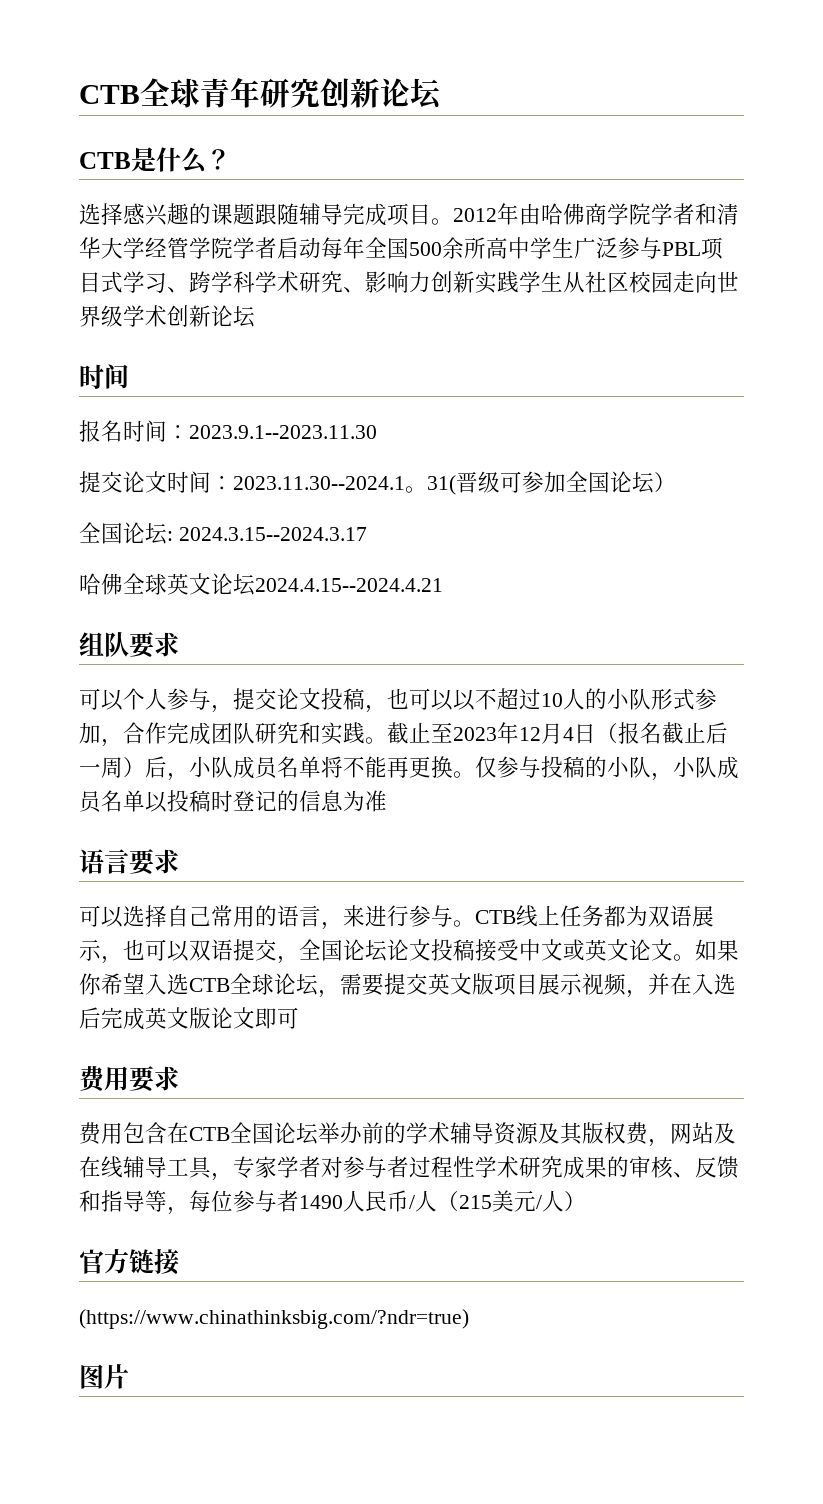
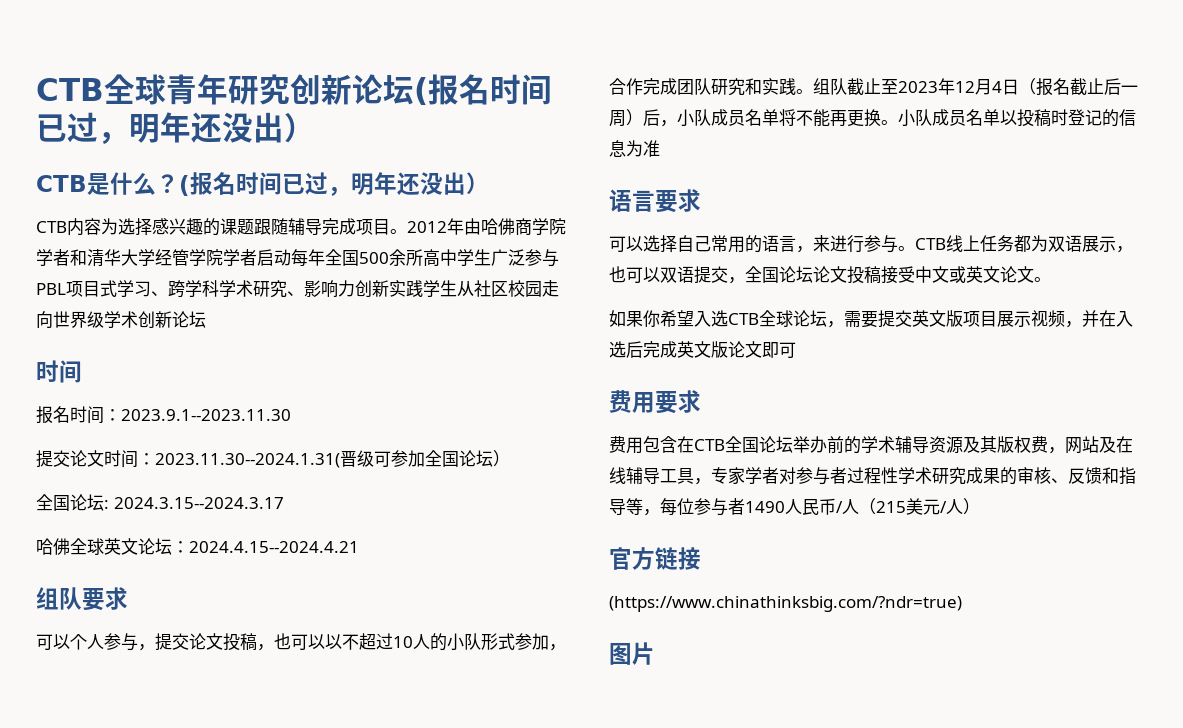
[79,147,231,174] // CTB是什么？ // -> [414,74,552,105] [36,112,315,145] [36,172,489,196] [36,218,118,236] (报名时间已过，明年还没出） // CTB是什么？(报名时间已过，明年还没出） // CTB内容为
[233,475,456,495] 2023.11.30--2024.1。31( -> [155,453,340,468] 2023.11.30--2024.1.31(
(255, 585) none -> [172,541,189,553] ：
(387, 740) none -> [813,78,847,95] 组队
[475,756,673,781] 仅参与投稿的小队， -> (898, 122) none
(695, 957) none -> (1051, 279) //

